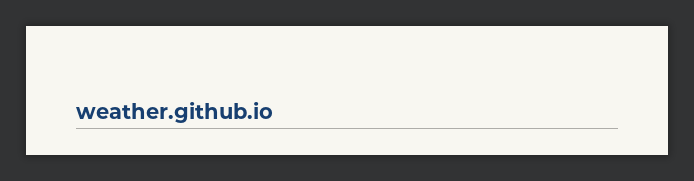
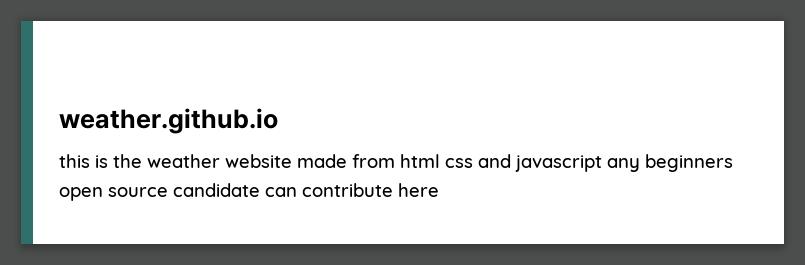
(273, 112) none -> [59,154,733,172] [59,183,439,201] // this is the weather website made from html css and javascript any beginners open source candidate can contribute here

